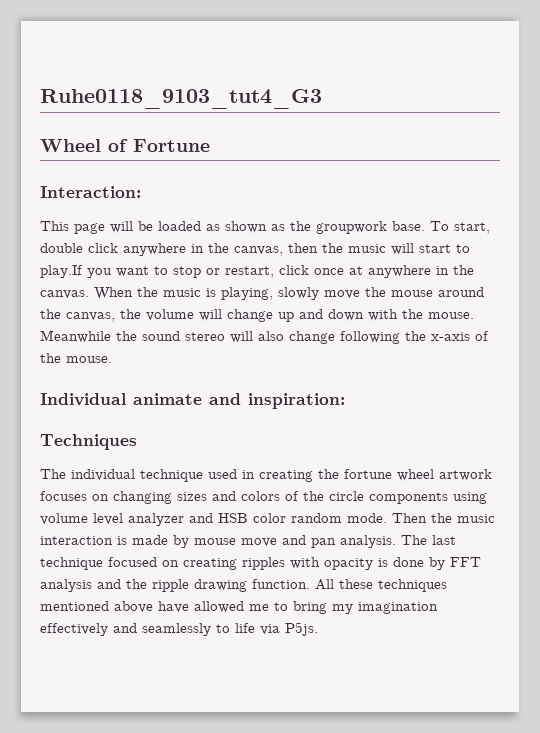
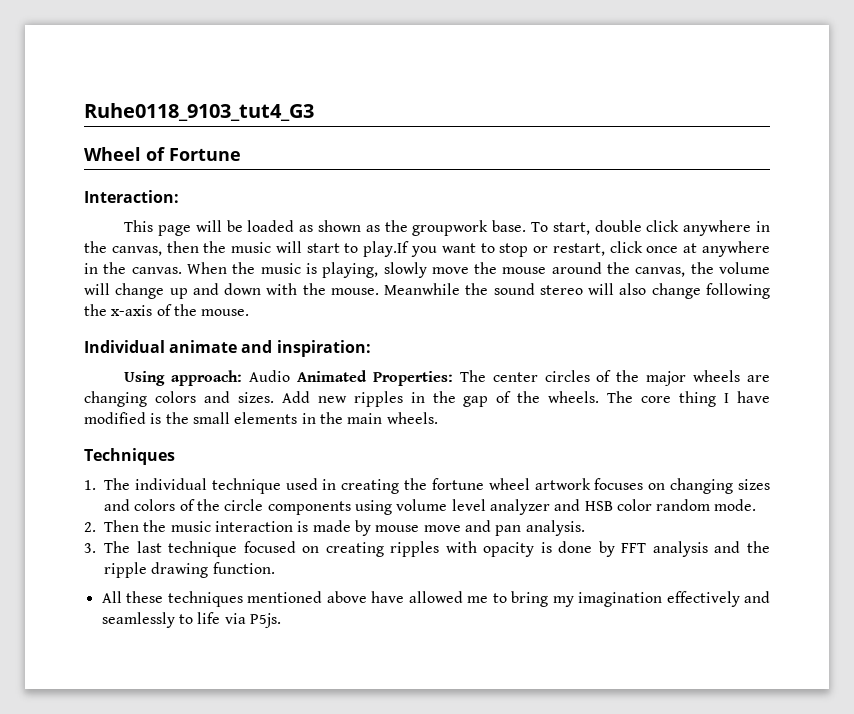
(345, 401) none -> [124,370,770,386] [84,391,771,407] [84,412,438,424] // Using approach: Audio Animated Properties: The center circles of the major wheels are changing colors and sizes. Add new ripples in the gap of the wheels. The core thing I have modified is the small elements in the main wheels.
(137, 442) none -> [84,480,96,490] 1.
(387, 518) none -> [84,522,96,532] // 2.
(396, 541) none -> [84,543,96,553] // 3.
(310, 584) none -> (275, 568) //

